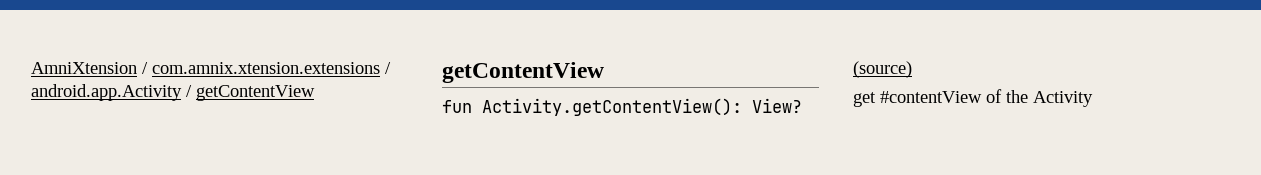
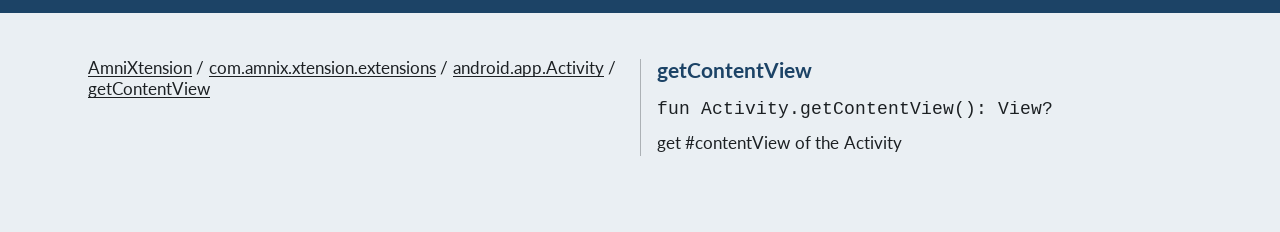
[853,61,912,78] (source) -> (1053, 107) none

